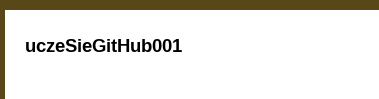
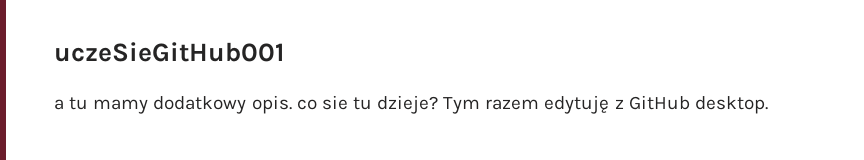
(182, 45) none -> [54,95,768,114] // a tu mamy dodatkowy opis. co sie tu dzieje? Tym razem edytuję z GitHub desktop.

